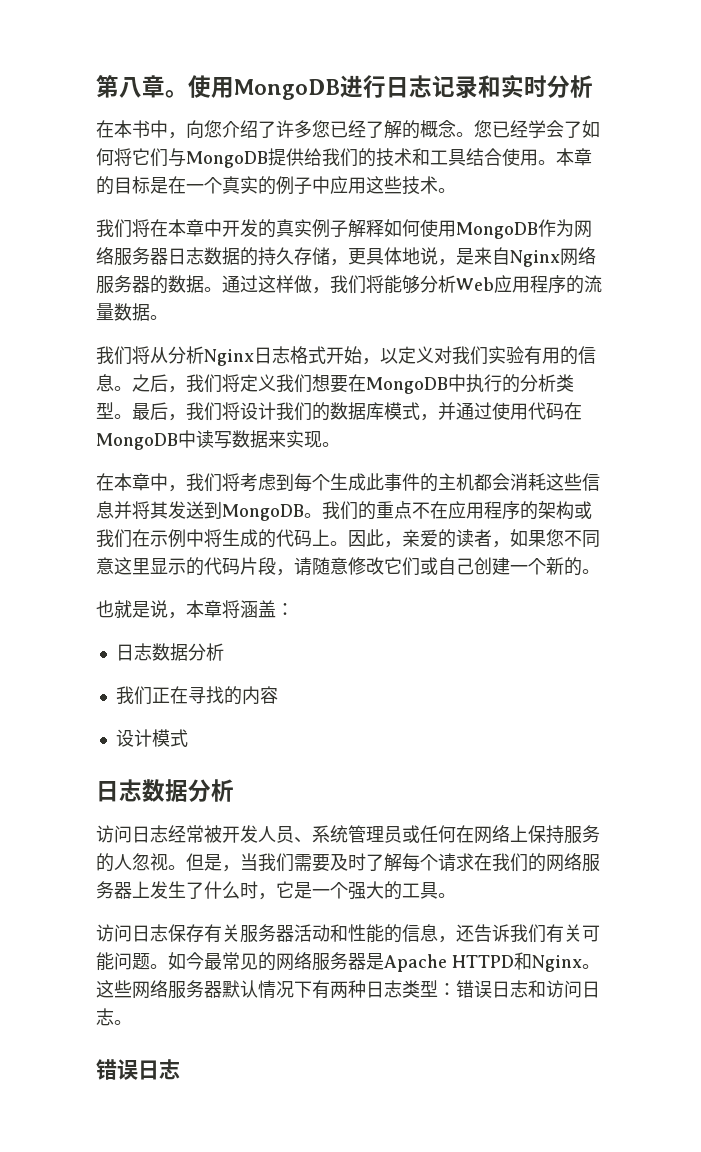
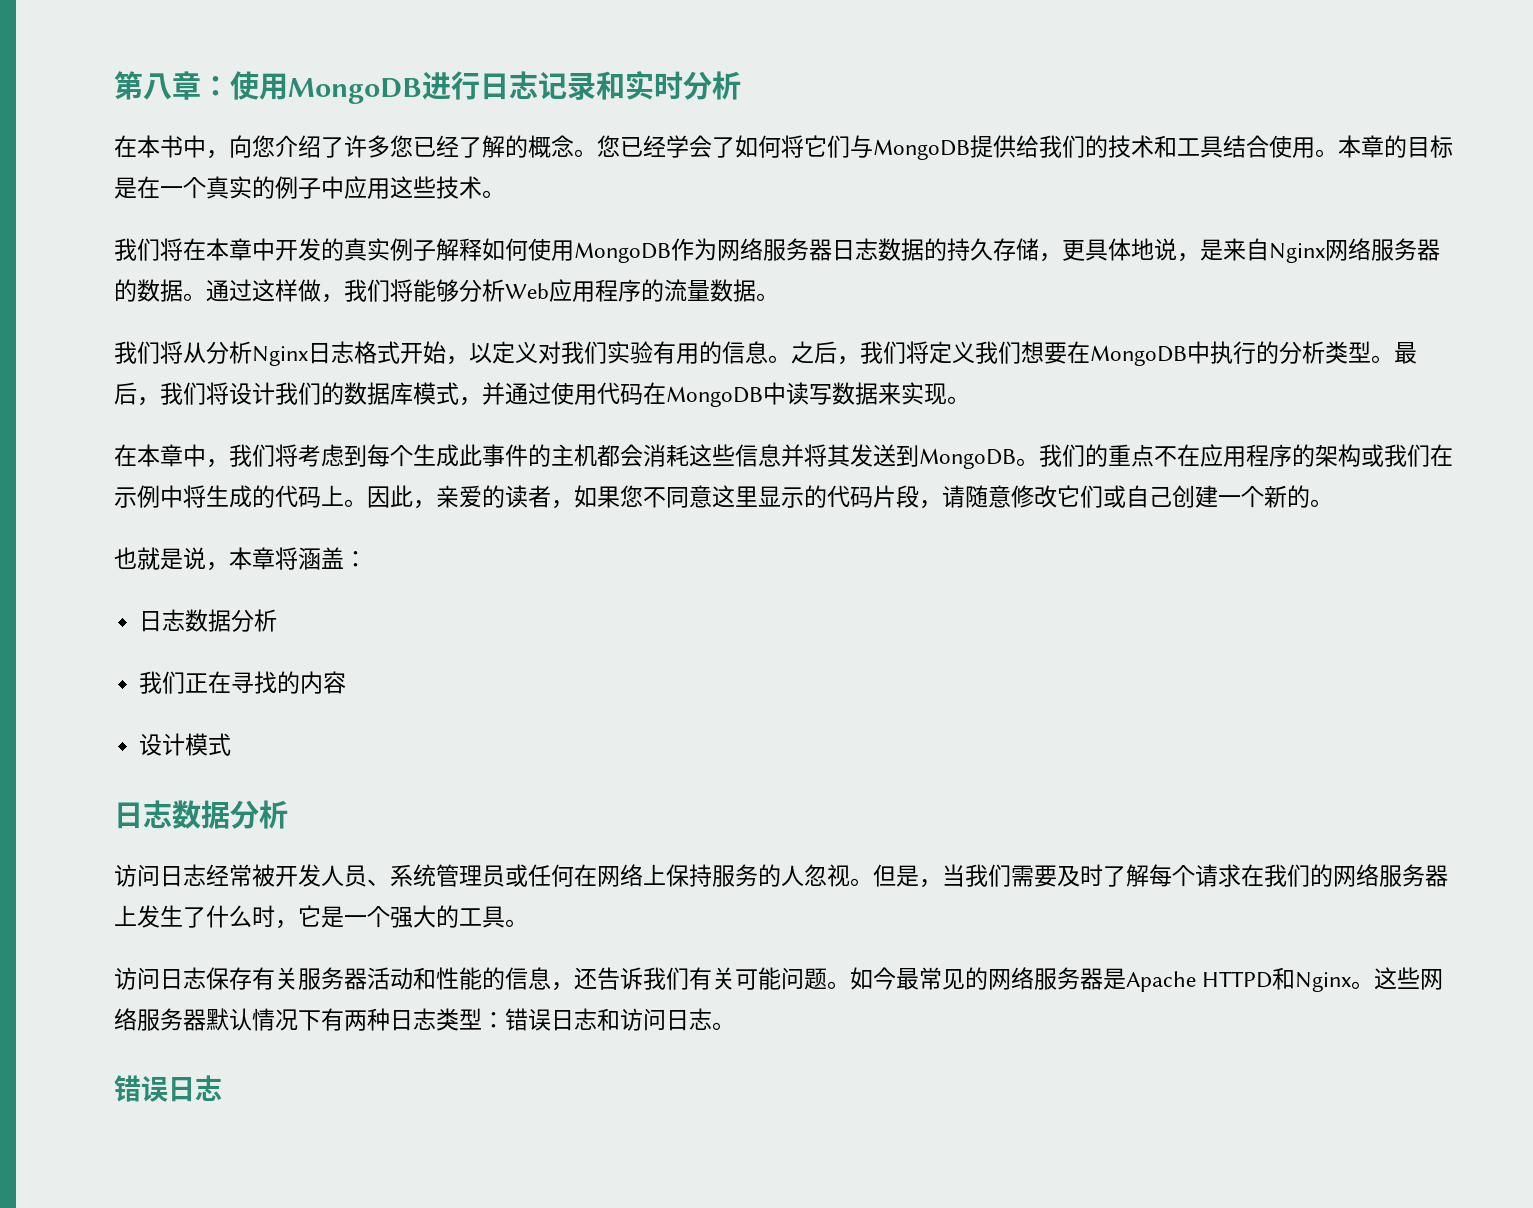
[165,90,188,98] 。 -> [201,76,230,97] ：

